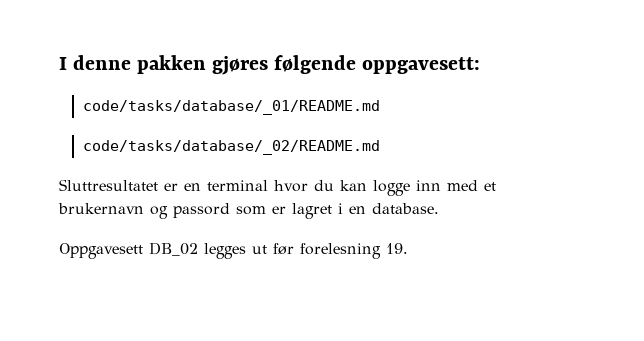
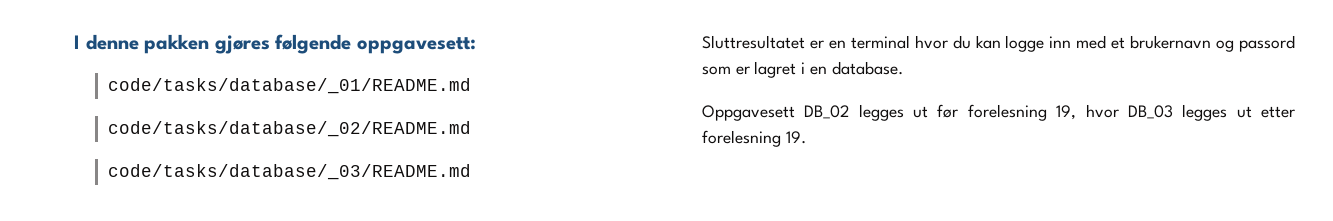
(380, 147) none -> [107,164,471,180] // code/tasks/database/_03/README.md
(381, 251) none -> [1056,104,1295,121] [702,130,781,147] 19, hvor DB_03 legges ut etter forelesning

